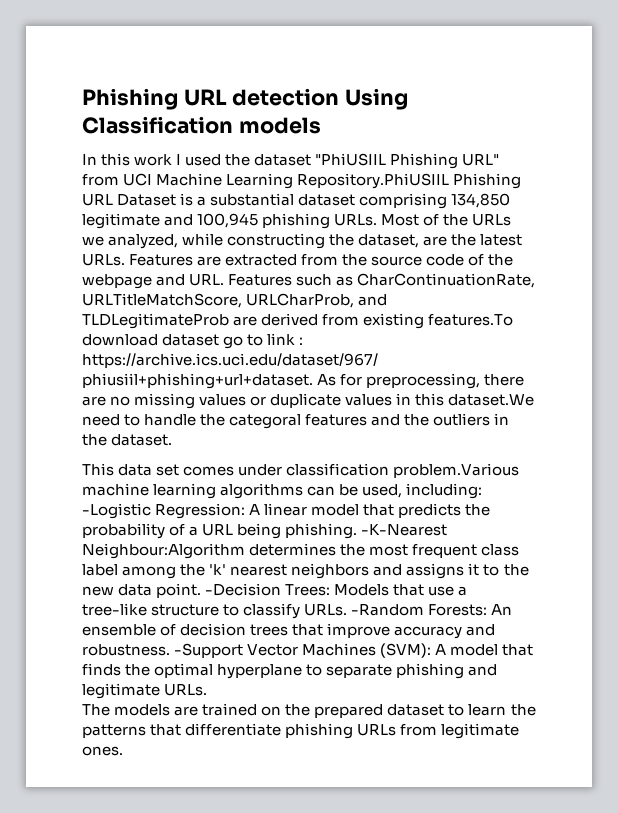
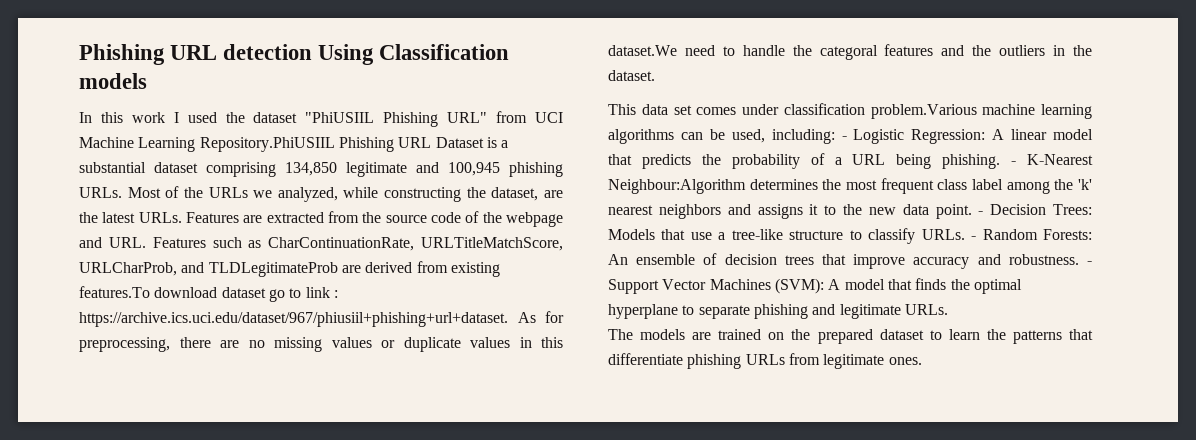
[82,503,151,519] -Logistic -> [841,129,905,144] - Logistic
[361,524,448,536] -K-Nearest -> [1011,154,1093,165] - K-Nearest
[205,583,282,596] -Decision -> [978,204,1047,215] - Decision
[351,604,425,616] -Random -> [971,229,1038,240] - Random
[174,643,244,658] -Support -> [1087,261,1092,265] [608,279,659,294] - Support

